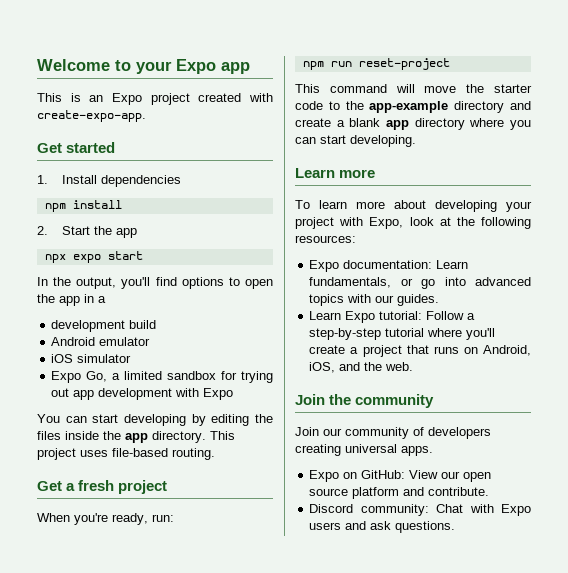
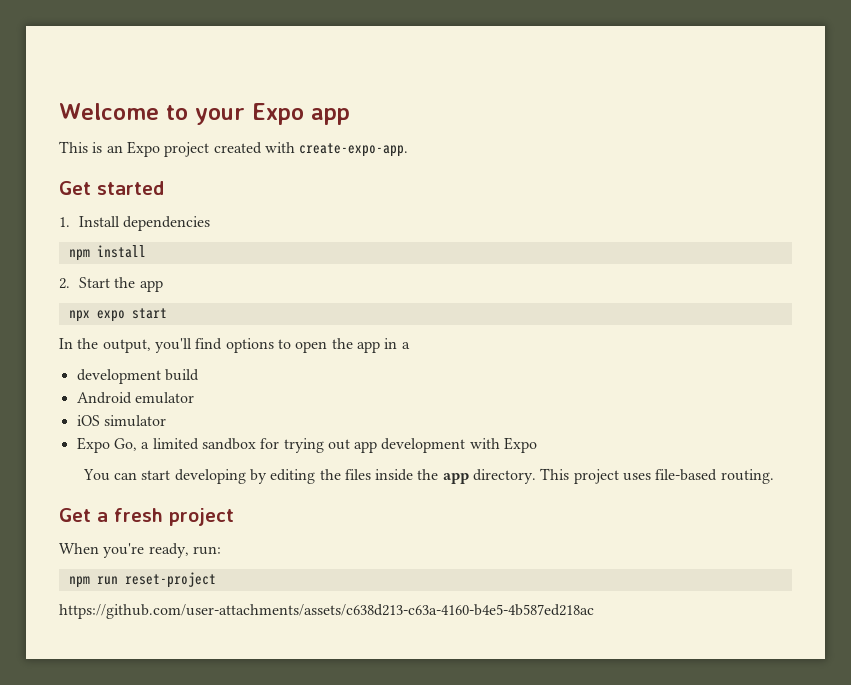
[295,84,532,93] [295,101,531,113] [295,118,531,130] [295,135,416,147] [295,168,376,178] [295,200,532,212] [295,217,531,229] [295,235,356,243] [309,260,469,272] [309,277,531,289] [309,294,440,306] [309,311,476,323] [309,328,496,340] [309,345,531,357] [309,362,414,373] [295,394,435,408] [295,427,491,439] [295,444,433,456] [309,470,492,482] [309,487,490,499] [309,504,531,516] [309,521,456,533] This command will move the starter code to the app-example directory and create a blank app directory where you can start developing. // Learn more // To learn more about developing your project with Expo, look at the following resources: // Expo documentation: Learn fundamentals, or go into advanced topics with our guides. // Learn Expo tutorial: Follow a step-by-step tutorial where you'll create a project that runs on Android, iOS, and the web. // Join the community // Join our community of developers creating universal apps. // Expo on GitHub: View our open source platform and contribute. // Discord community: Chat with Expo users and ask questions. -> [59,604,594,619] https://github.com/user-attachments/assets/c638d213-c63a-4160-b4e5-4b587ed218ac

